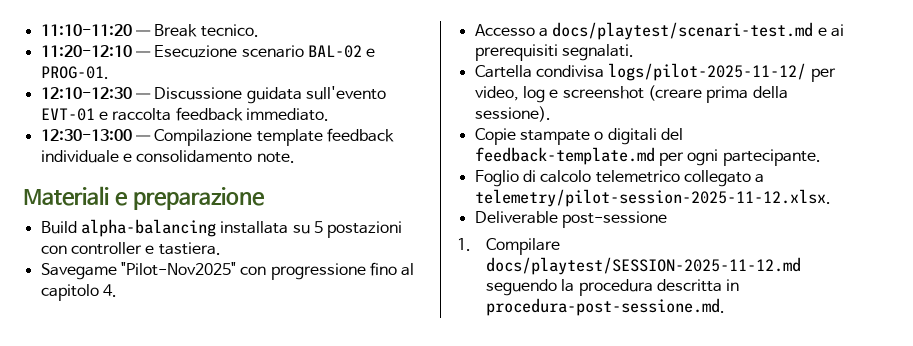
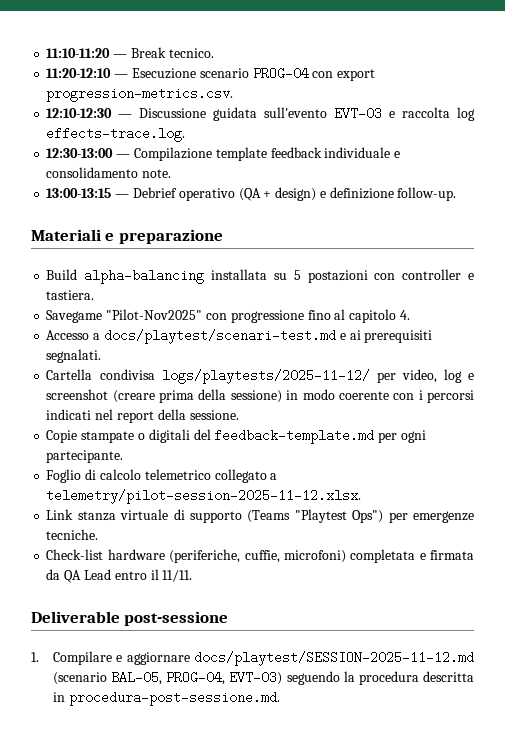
[307,45,376,58] [40,66,109,79] BAL-02 e PROG-01. -> [252,67,376,81] [46,87,234,102] PROG-04 con export progression-metrics.csv.
[40,108,95,121] EVT-01 -> [334,107,383,120] EVT-03
[175,107,329,121] feedback immediato. -> [456,107,475,121] [46,127,186,142] log effects-trace.log.
(295, 157) none -> [46,187,457,201] // 13:00-13:15 — Debrief operativo (QA + design) e definizione follow-up.
[608,63,807,81] logs/pilot-2025-11-12/ -> [161,369,370,384] logs/playtests/2025-11-12/
[474,106,551,122] sessione). -> [230,389,475,403] [46,409,239,423] sessione) in modo coerente con i percorsi indicati nel report della sessione.
[474,211,667,228] [457,238,560,255] [485,257,801,275] Deliverable post-sessione // 1. Compilare docs/playtest/SESSION-2025-11-12.md -> [46,509,474,523] [46,529,99,540] [46,549,474,563] [46,569,193,583] [31,611,229,626] [31,651,474,666] [52,671,283,685] Link stanza virtuale di supporto (Teams "Playtest Ops") per emergenze tecniche. // Check-list hardware (periferiche, cuffie, microfoni) completata e firmata da QA Lead entro il 11/11. // Deliverable post-sessione // 1. Compilare e aggiornare docs/playtest/SESSION-2025-11-12.md (scenario BAL-05, PROG-04, EVT-03)

